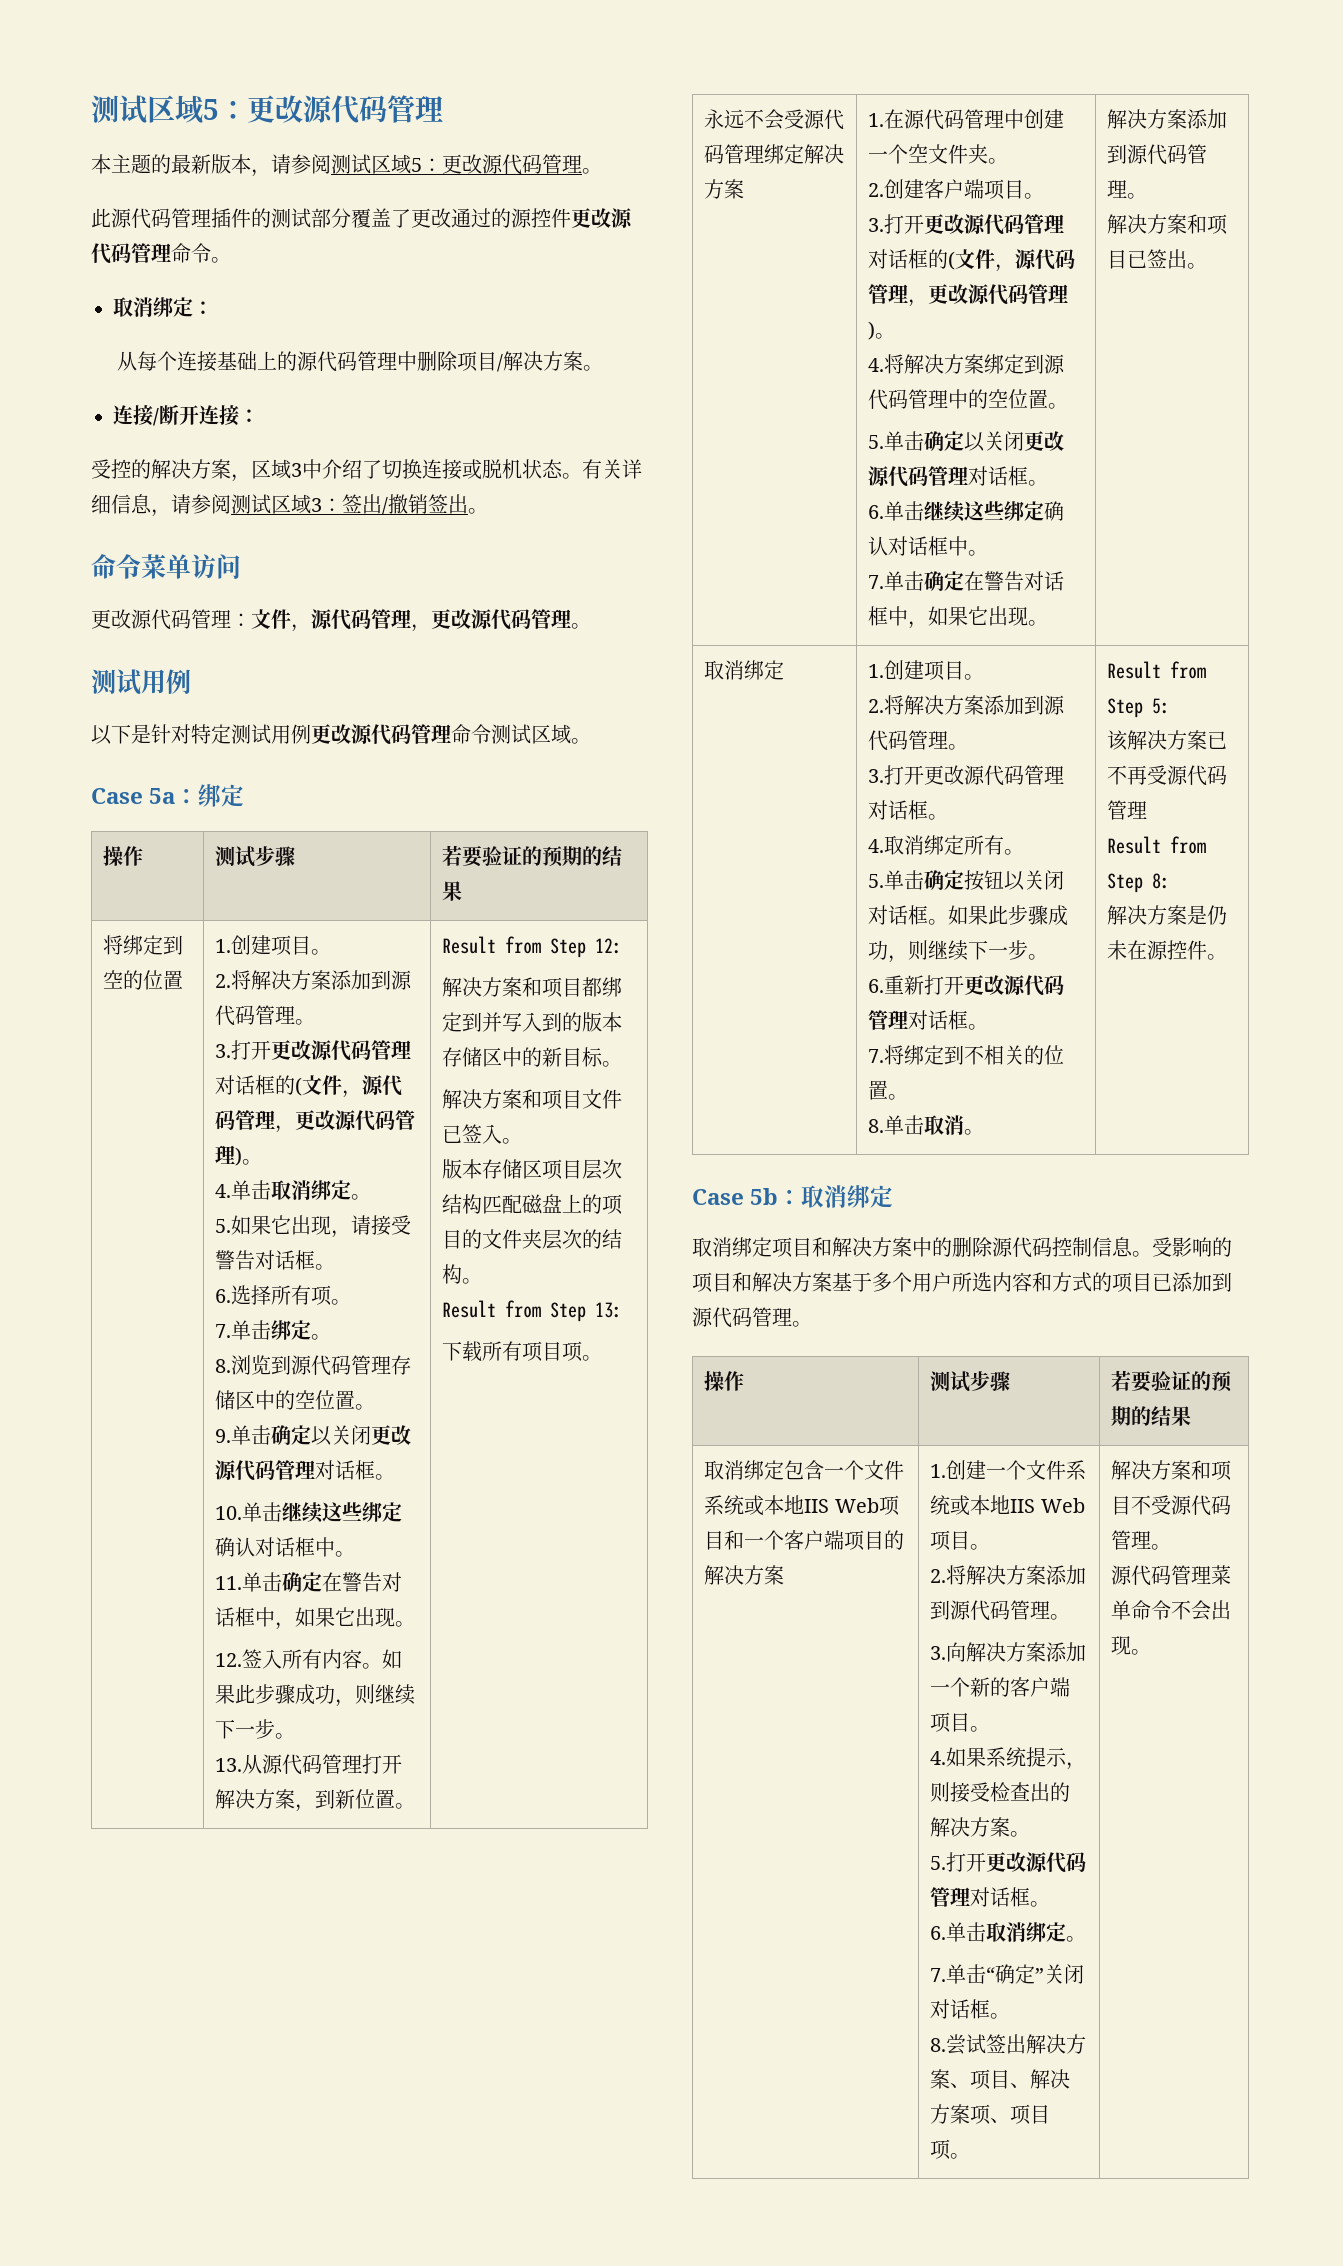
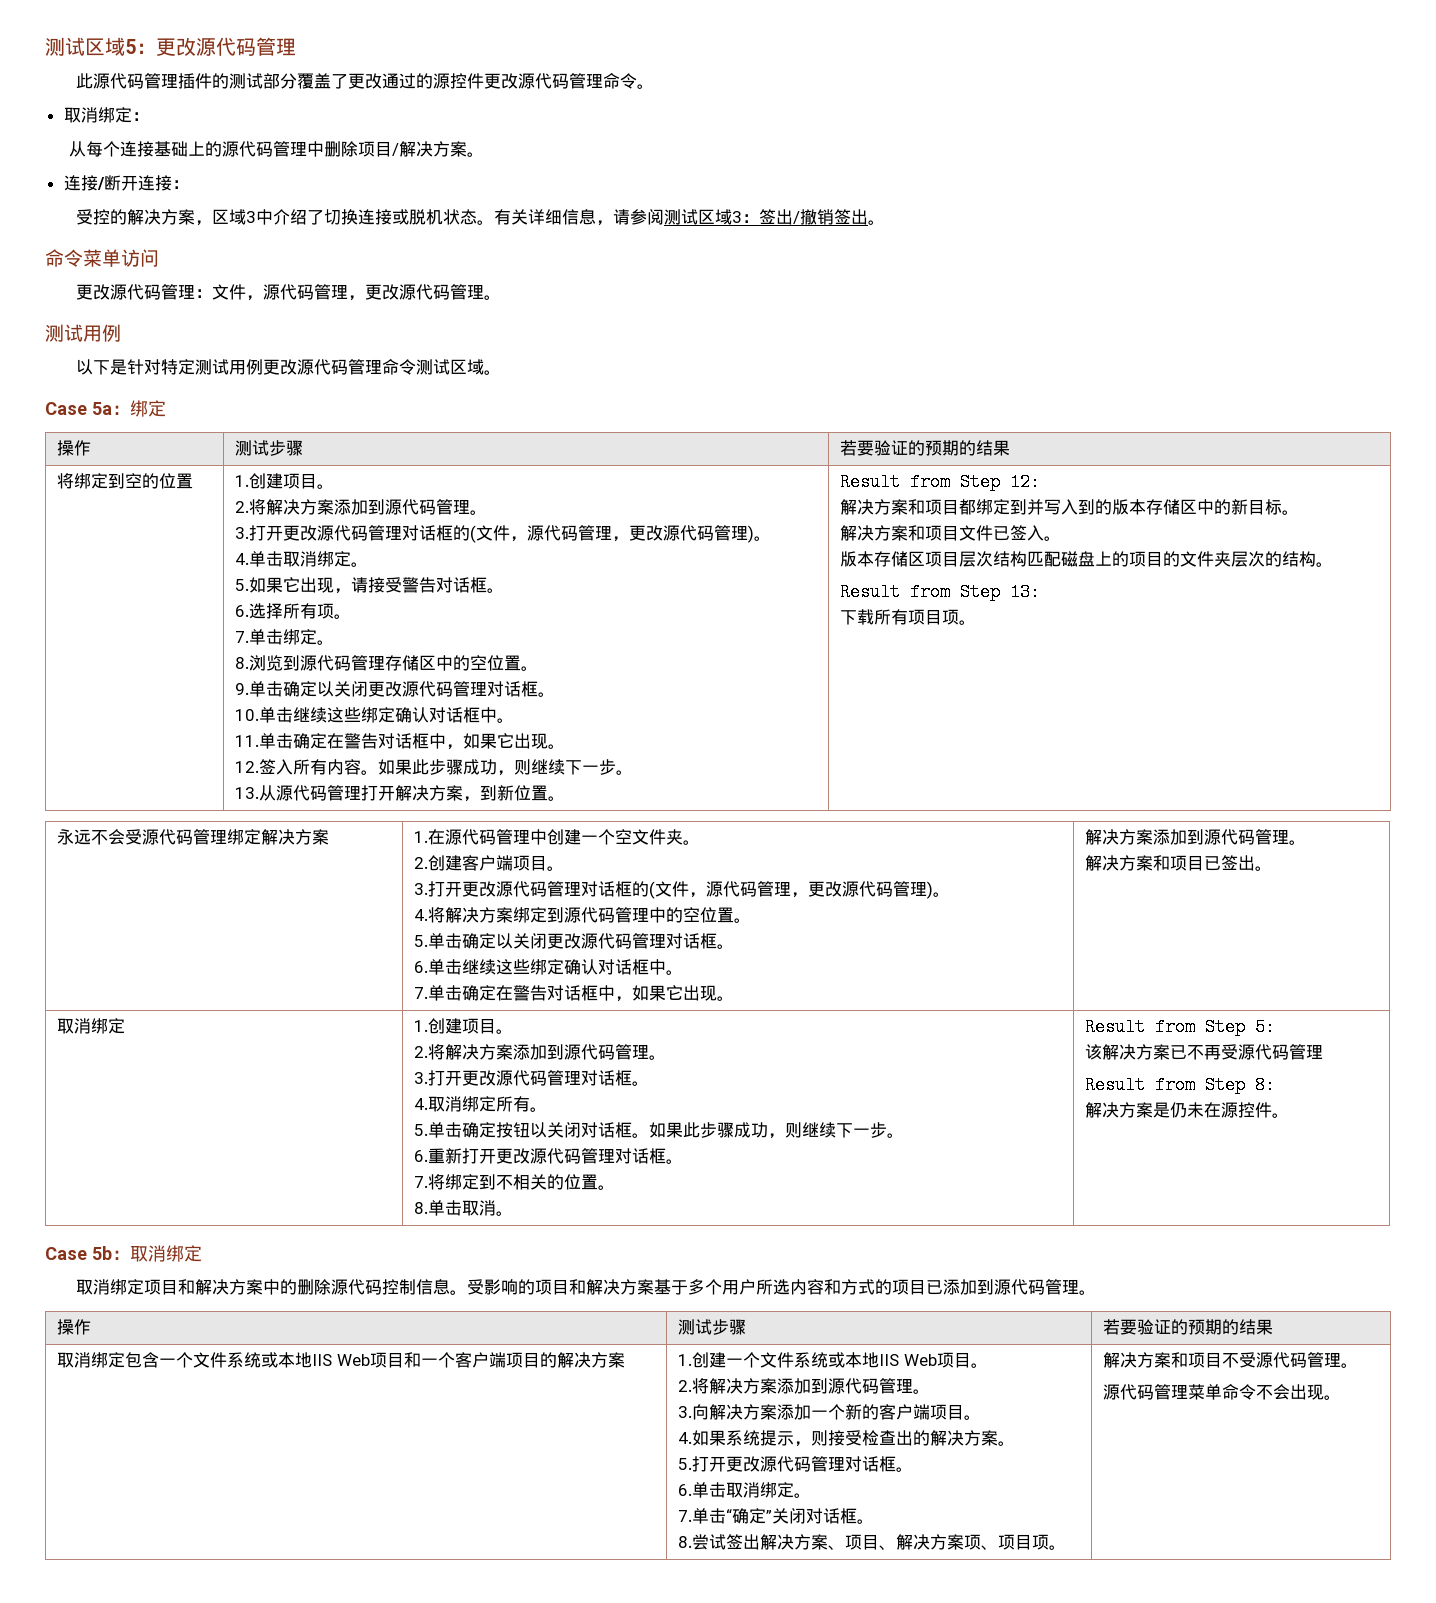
[91,95,443,124] [91,154,602,177] 测试区域5：更改源代码管理 // 本主题的最新版本，请参阅测试区域5：更改源代码管理。 -> [45,37,296,56] 测试区域5：更改源代码管理

